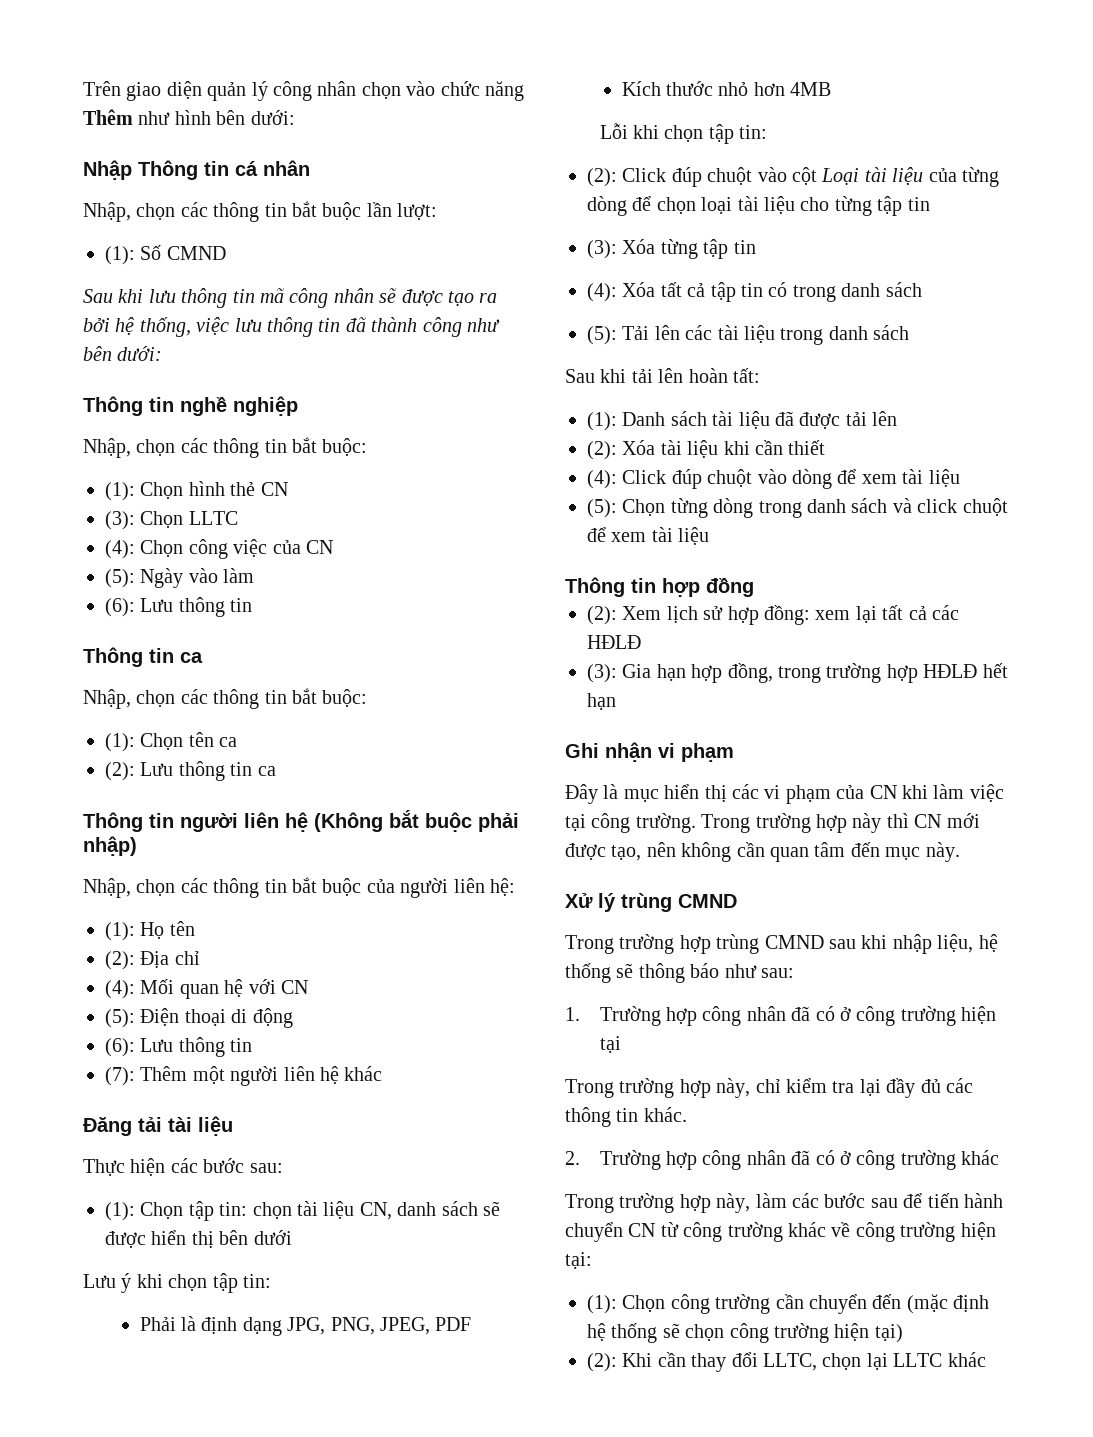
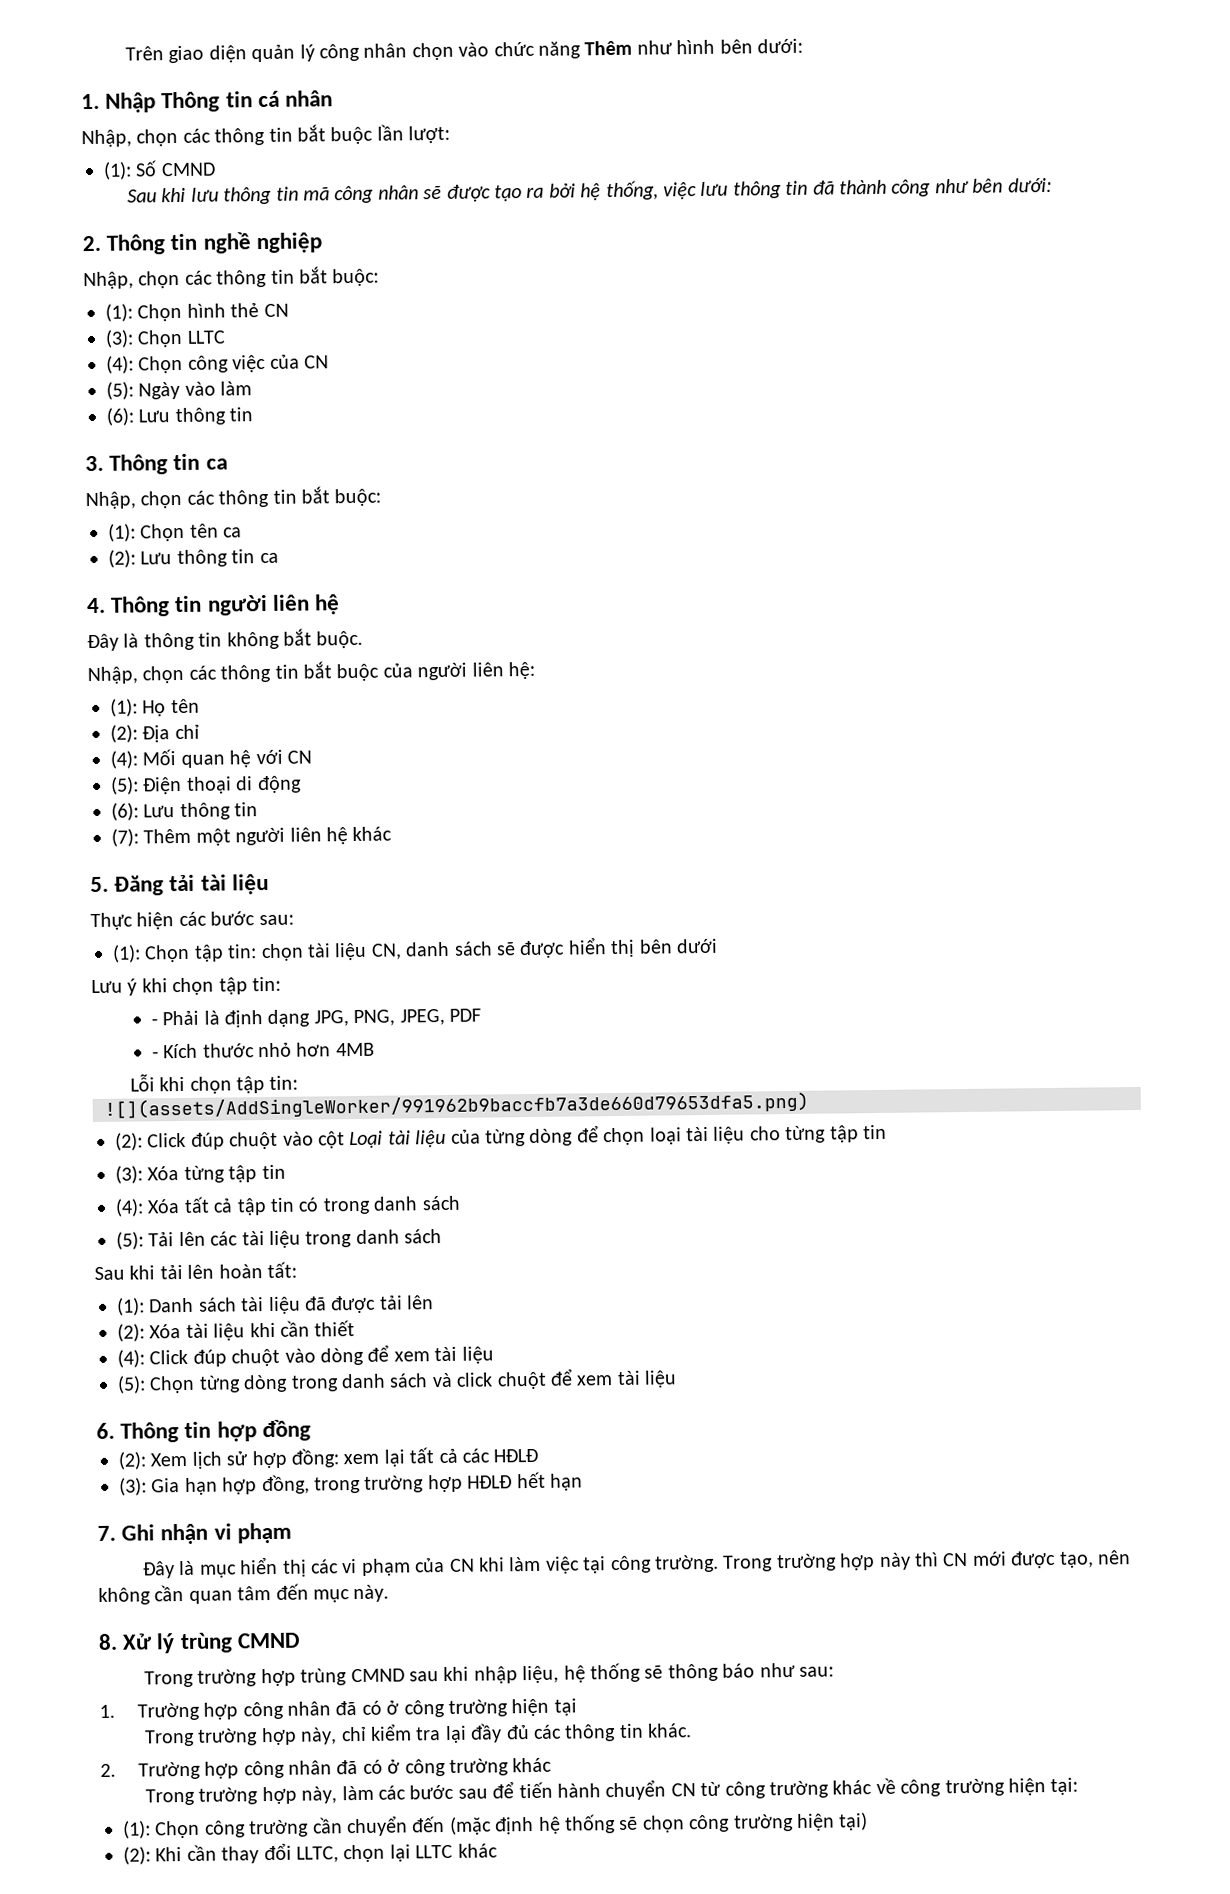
(295, 117) none -> [81,93,100,110] 1.
(163, 353) none -> [82,235,101,252] 2.
(253, 605) none -> [85,455,104,472] 3.
(276, 771) none -> [86,597,106,614] 4.
[314,810,519,832] [83,836,137,856] (Không bắt buộc phải nhập) -> [87,628,364,652] // Đây là thông tin không bắt buộc.
(383, 1073) none -> [90,876,109,893] 5.
(271, 1281) none -> [150,1018,158,1026] -
(472, 1324) none -> [151,1051,159,1059] -
(768, 132) none -> [104,1091,809,1119] // ![](assets/AddSingleWorker/991962b9baccfb7a3de660d79653dfa5.png)
(710, 536) none -> [96,1422,115,1440] 6.
(616, 701) none -> [97,1525,116,1541] 7.
(960, 852) none -> [98,1633,118,1650] 8.

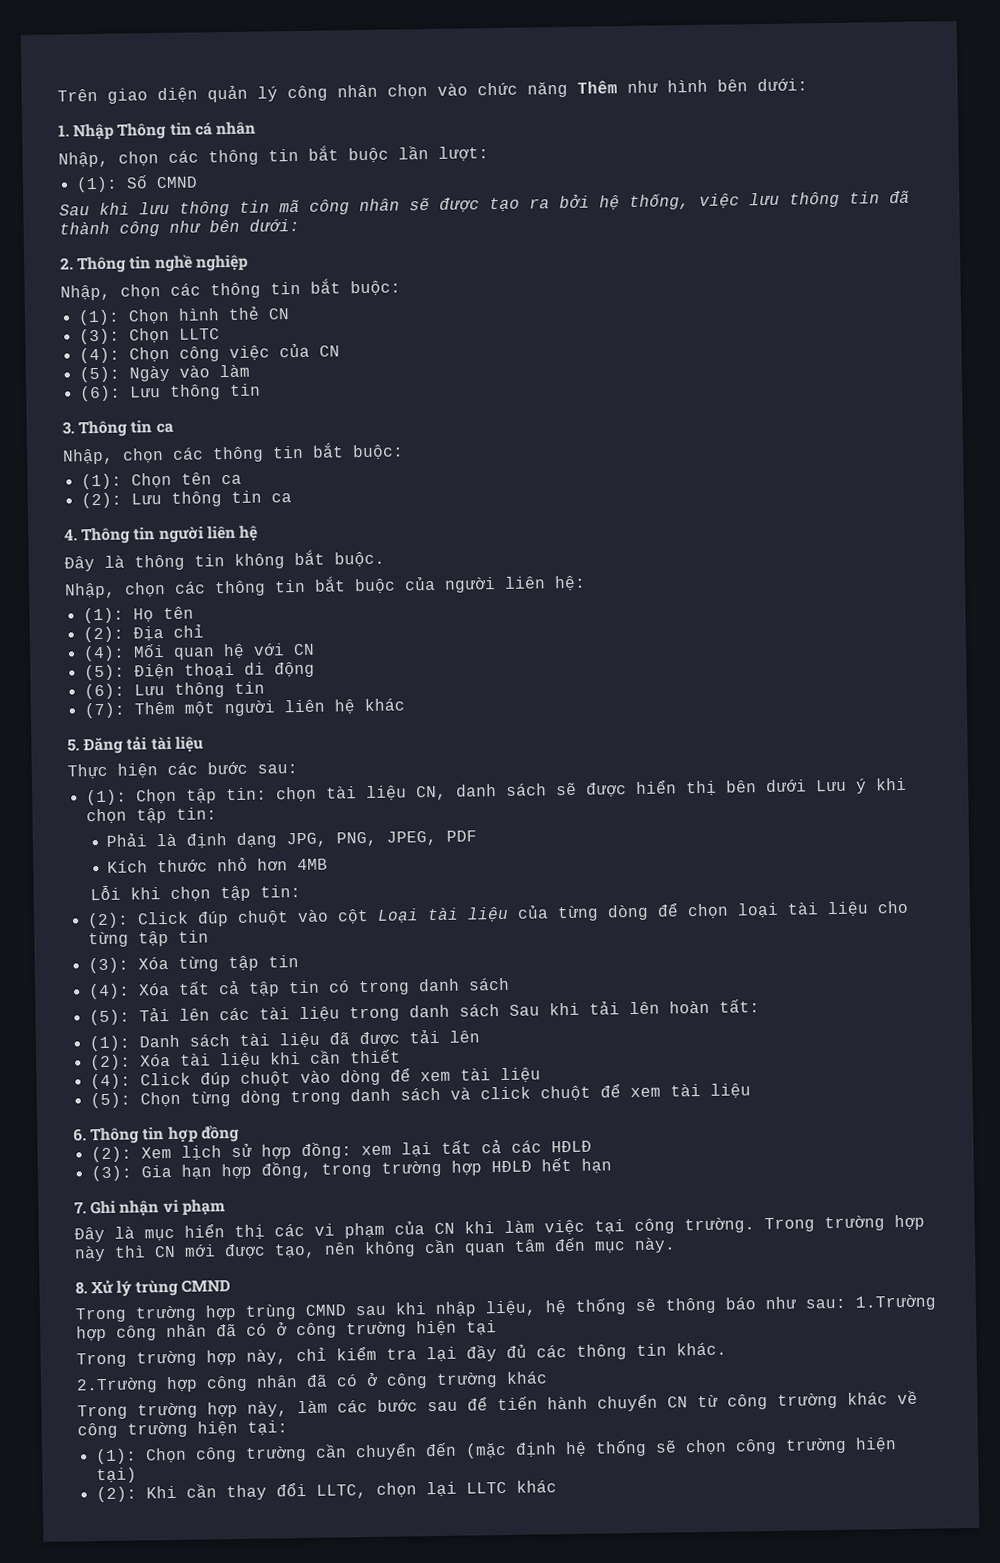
(718, 946) // -> (807, 786) none
[150,1018,158,1026] - -> (217, 813) none
[151,1051,159,1059] - -> (478, 836) none
[104,1091,809,1119] // ![](assets/AddSingleWorker/991962b9baccfb7a3de660d79653dfa5.png) -> (301, 891) none
(443, 1236) // -> (500, 1010) none
[99,1702,200,1721] // 1. Trường -> [855,1294,936,1311] 1.Trường
[100,1761,201,1780] 2. Trường -> [76,1377,158,1394] 2.Trường

